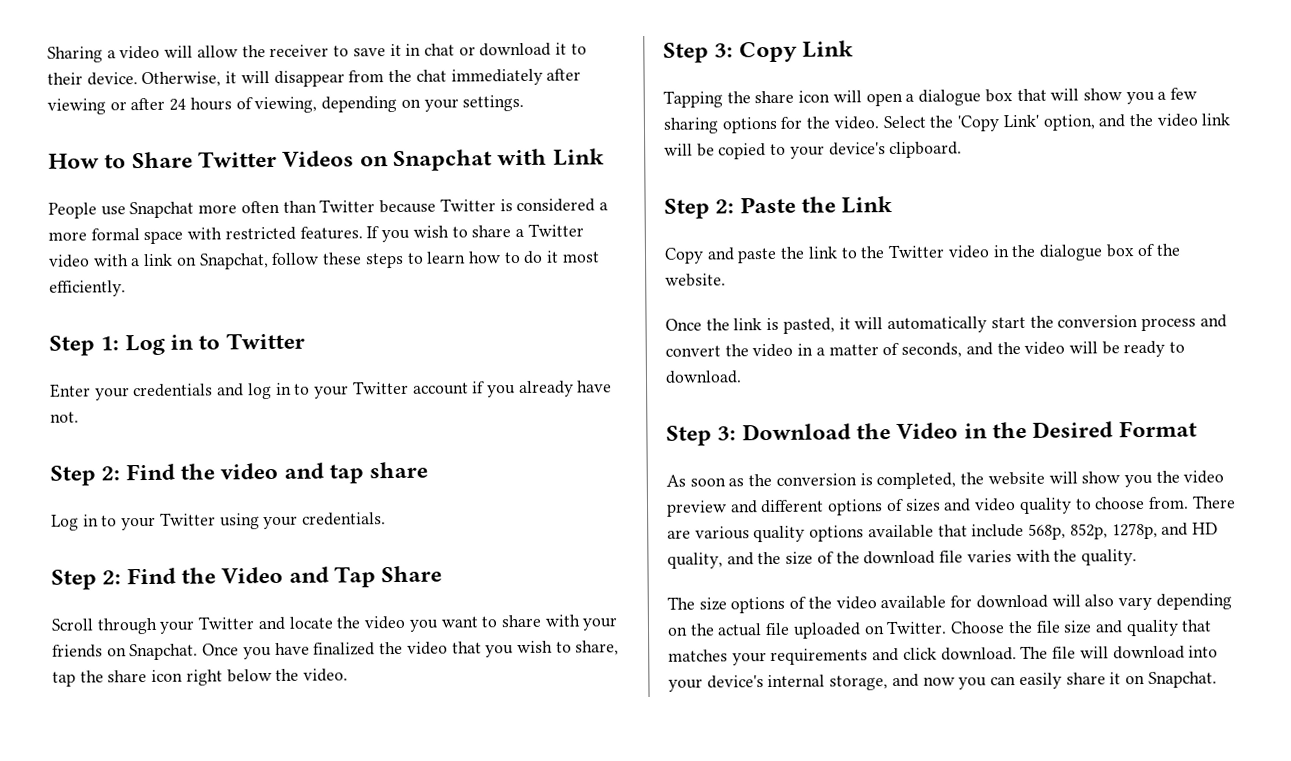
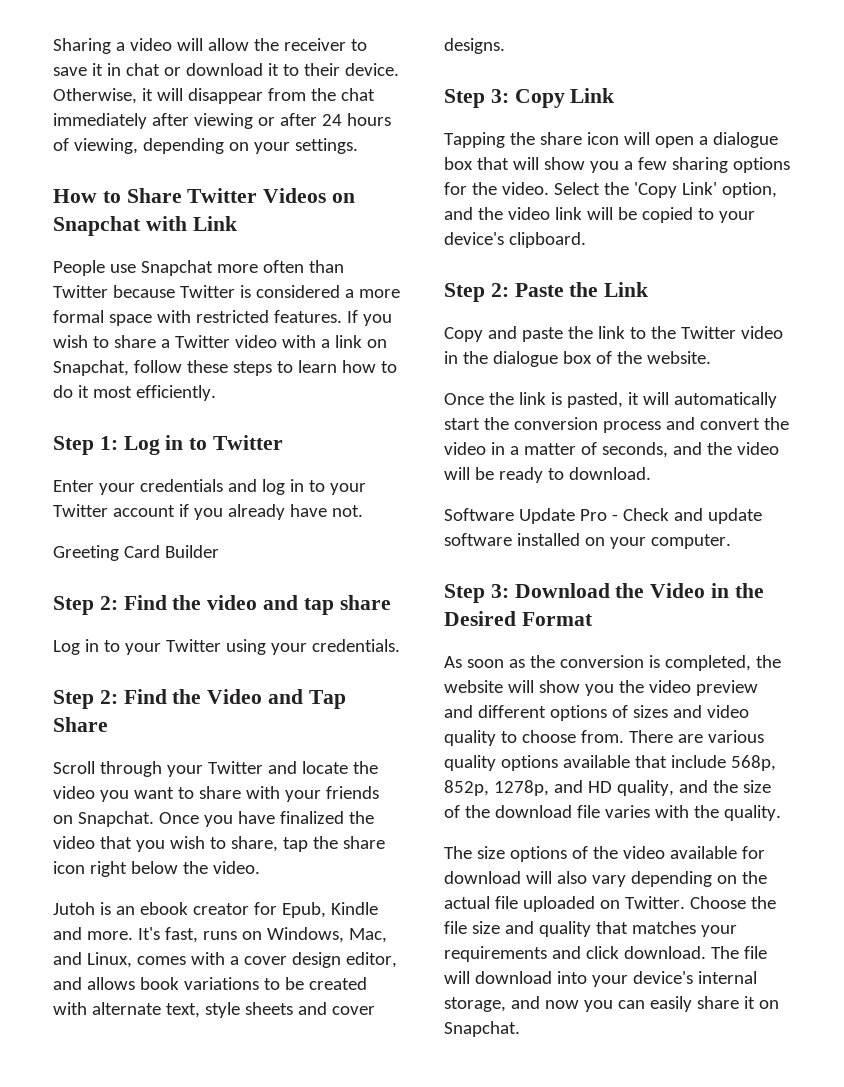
(79, 417) none -> [53,545,219,561] // Greeting Card Builder
(349, 675) none -> [53,902,378,918] [53,927,387,943] [53,952,397,968] [53,977,367,990] [53,1002,375,1018] [444,38,505,54] // Jutoh is an ebook creator for Epub, Kindle and more. It's fast, runs on Windows, Mac, and Linux, comes with a cover design editor, and allows book variations to be created with alternate text, style sheets and cover designs.
(742, 377) none -> [444,508,762,524] [444,533,731,549] // Software Update Pro - Check and update software installed on your computer.

